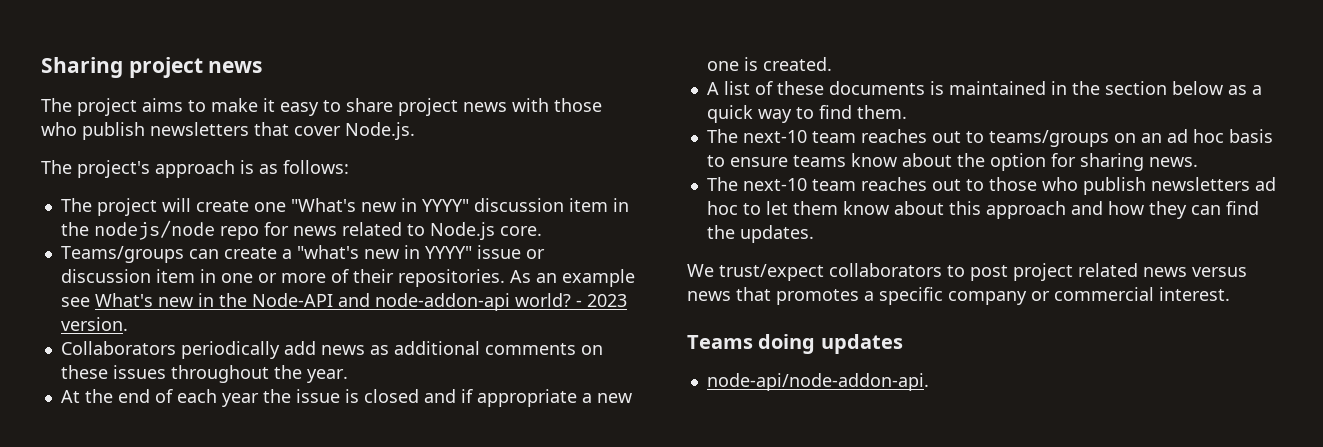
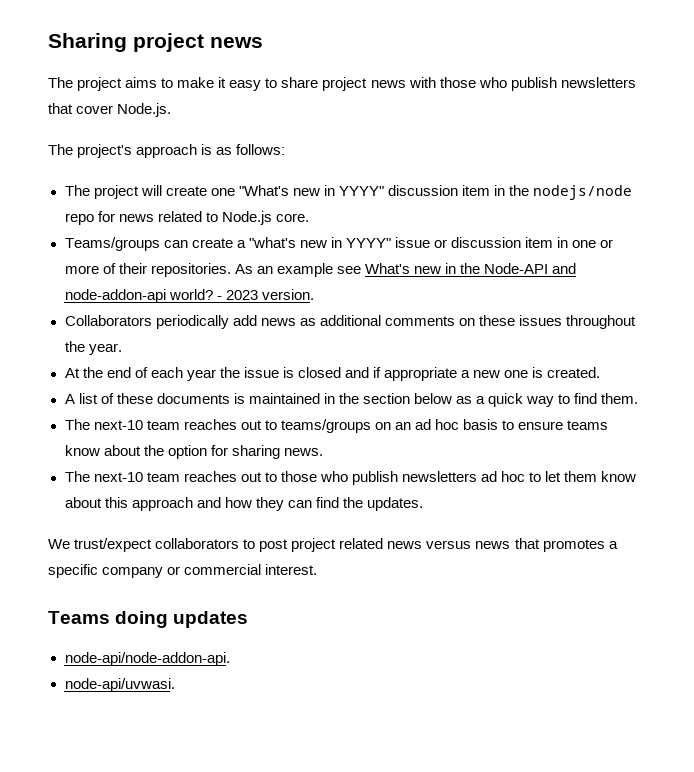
(929, 382) none -> [64,678,175,692] // node-api/uvwasi.

